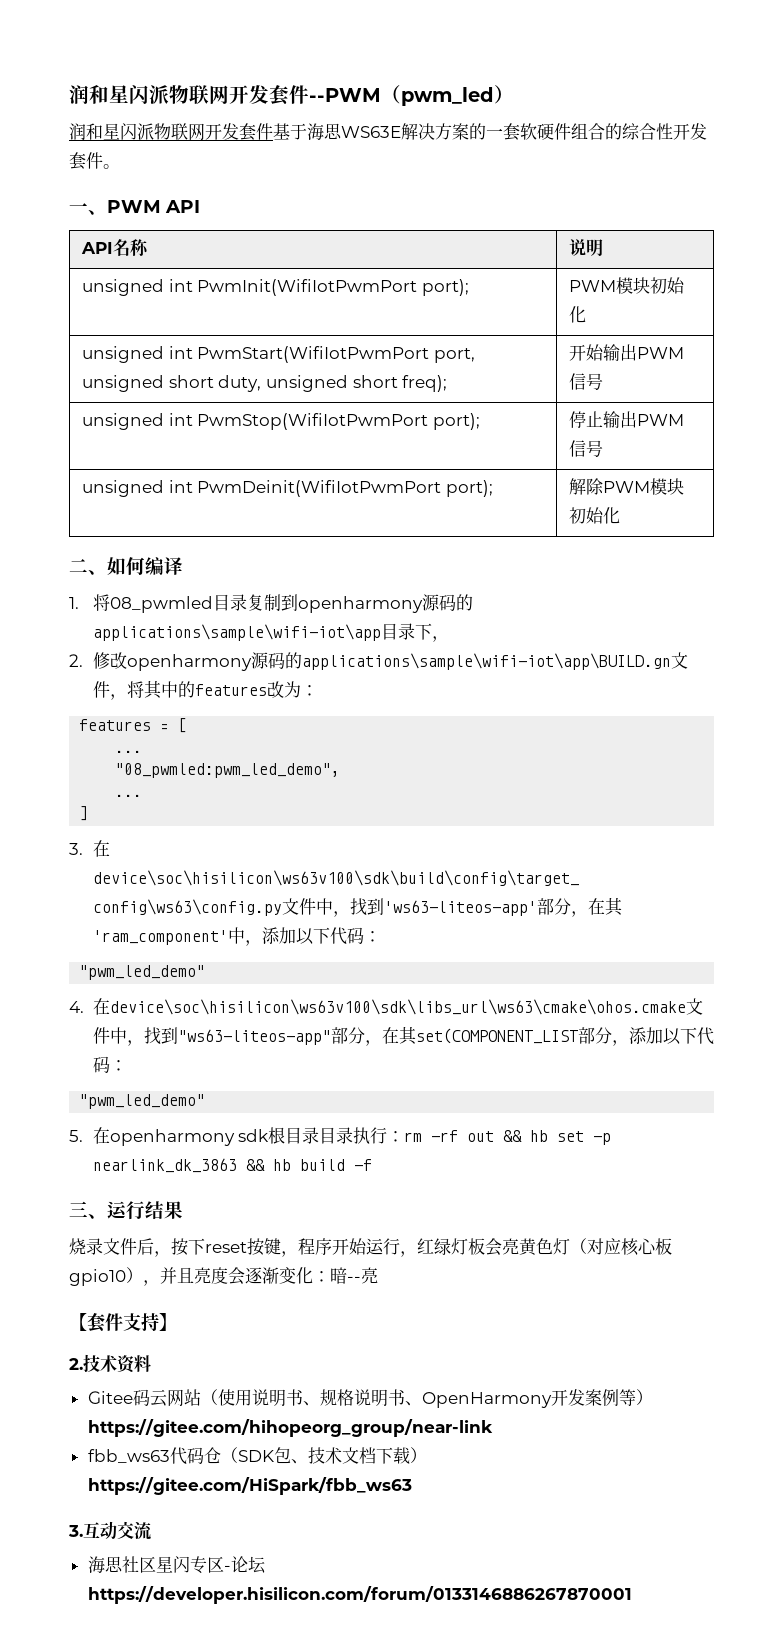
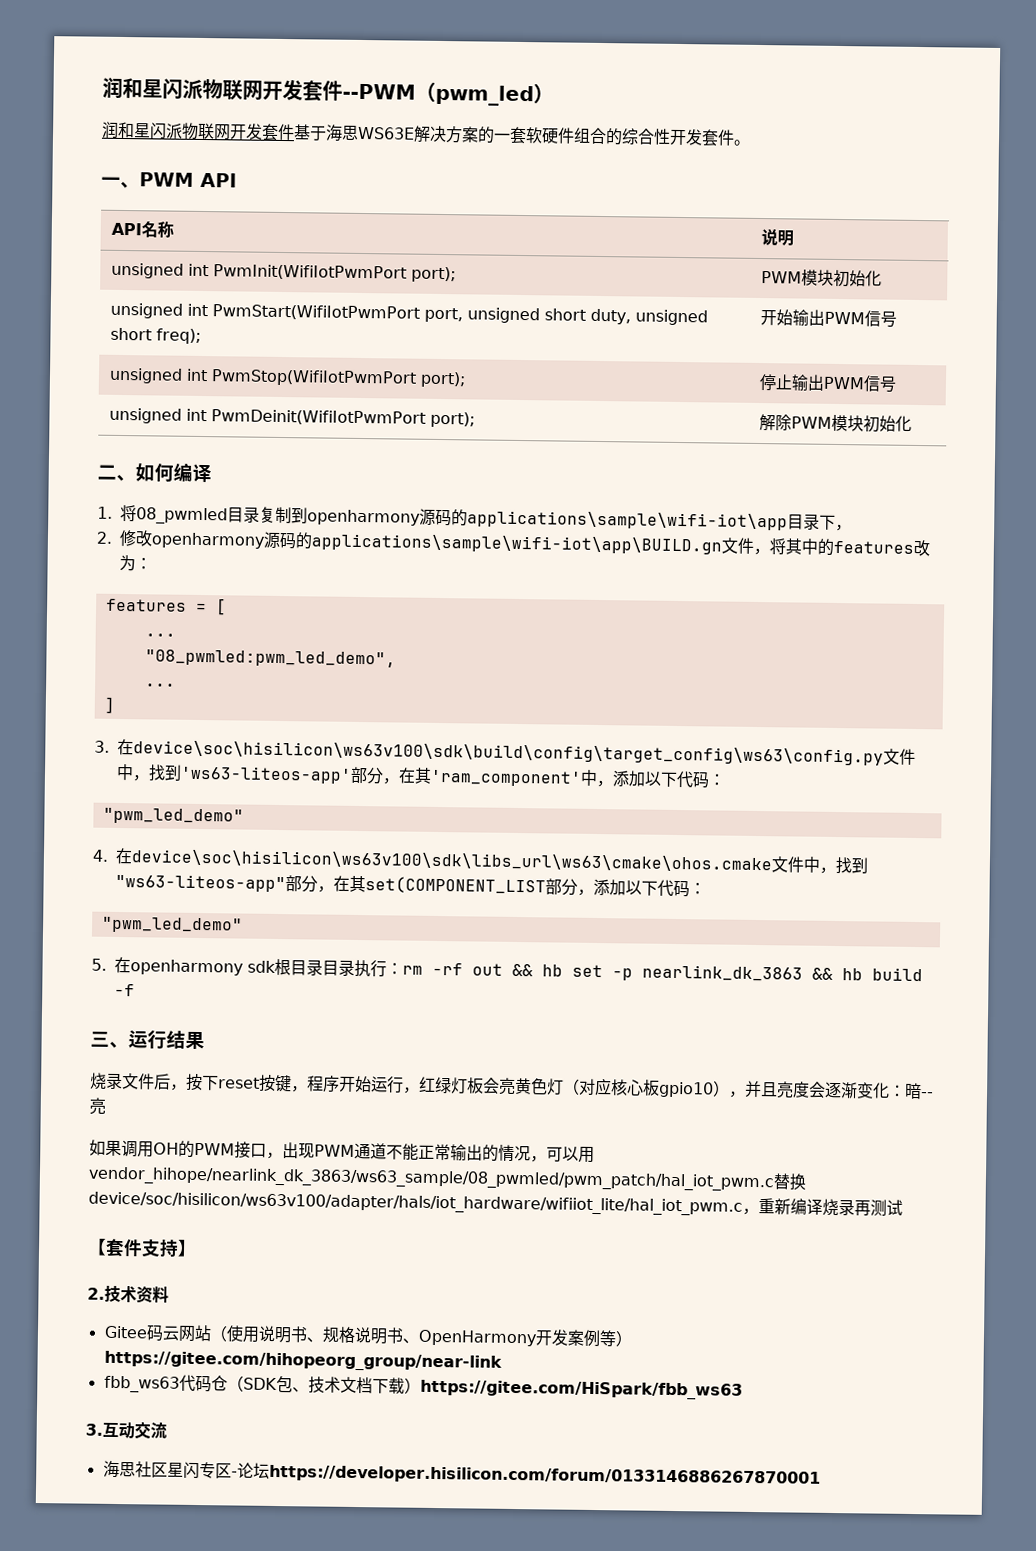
(378, 1275) none -> [89,1139,595,1163] [88,1166,807,1192] [88,1191,903,1217] // 如果调用OH的PWM接口，出现PWM通道不能正常输出的情况，可以用vendor_hihope/nearlink_dk_3863/ws63_sample/08_pwmled/pwm_patch/hal_iot_pwm.c替换device/soc/hisilicon/ws63v100/adapter/hals/iot_hardware/wifiiot_lite/hal_iot_pwm.c，重新编译烧录再测试

